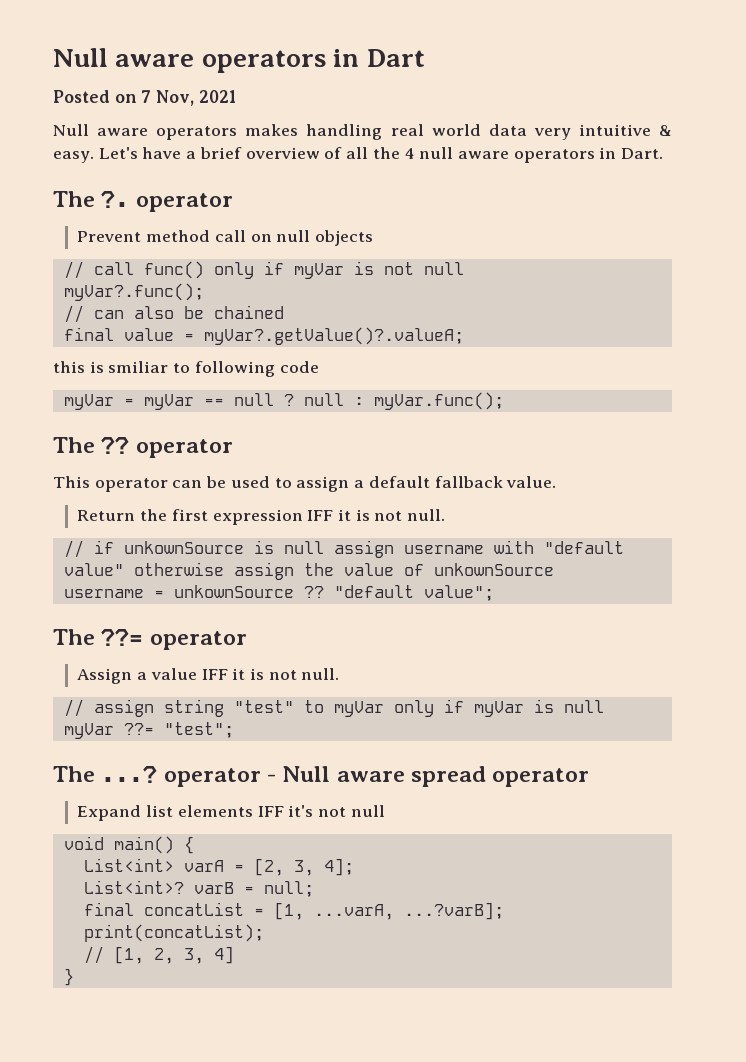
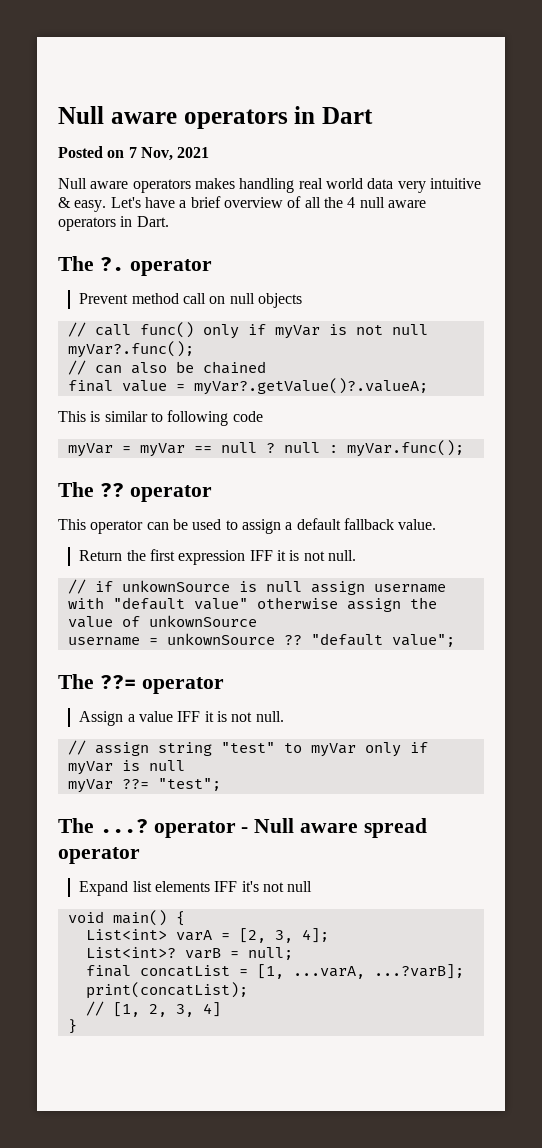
[53,361,169,373] this is smiliar -> [58,411,148,422] This is similar

